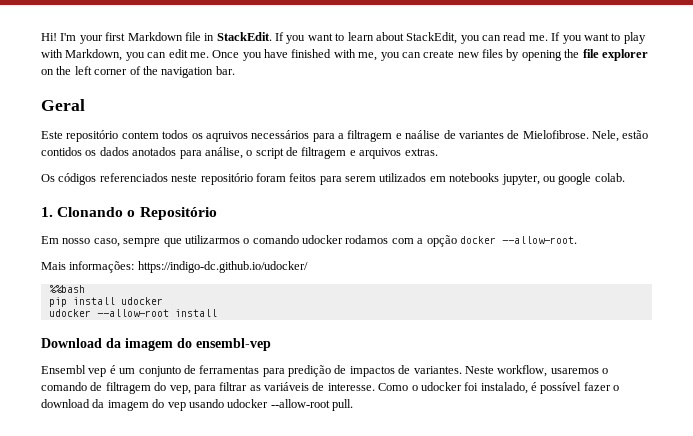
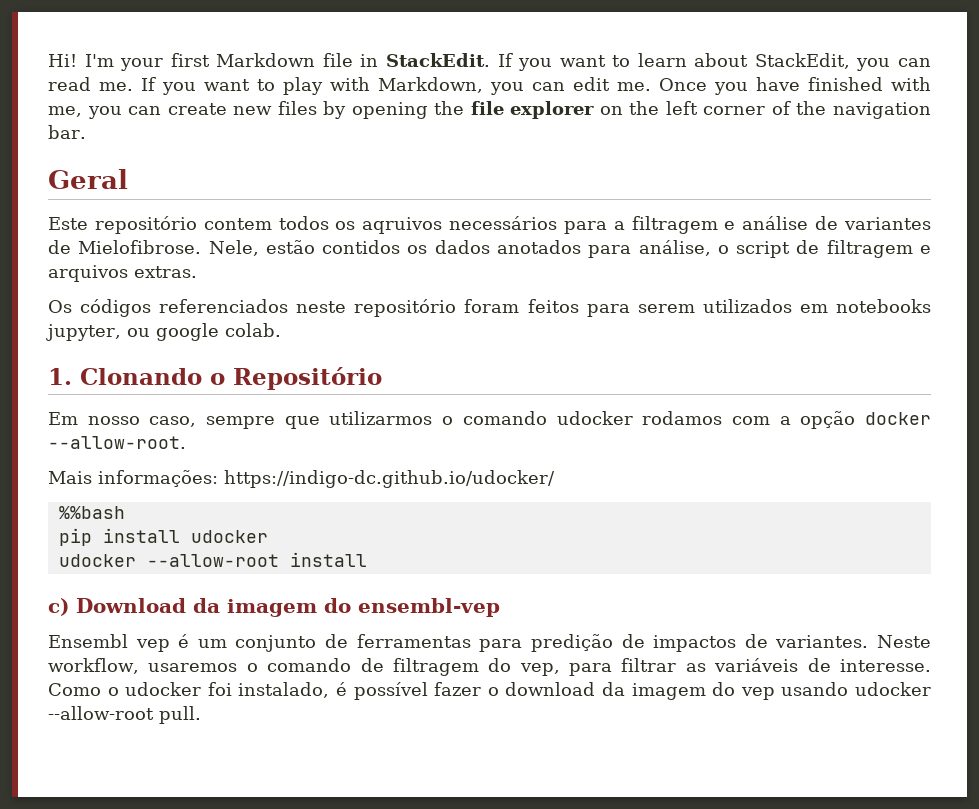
[405,130,441,139] naálise -> [742,216,809,230] análise
(217, 313) none -> [48,598,69,616] c)

